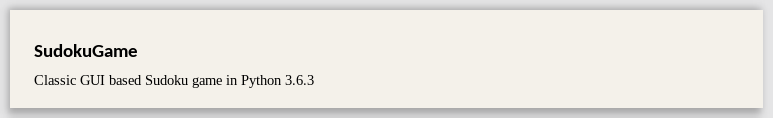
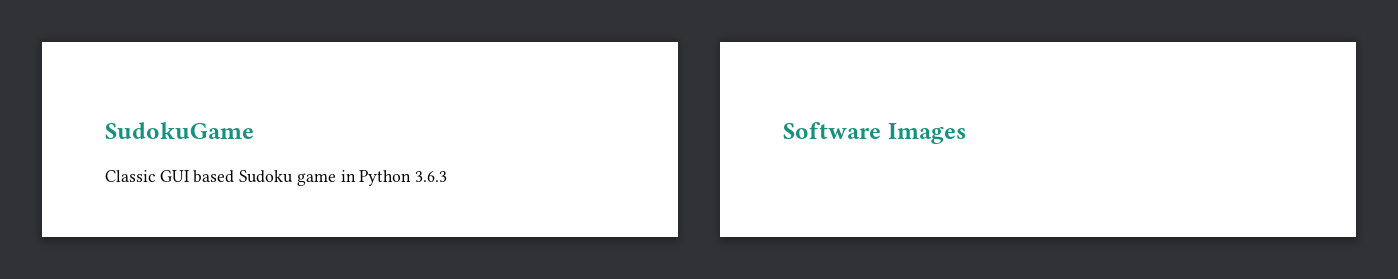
(314, 80) none -> [783,122,966,144] // Software Images

